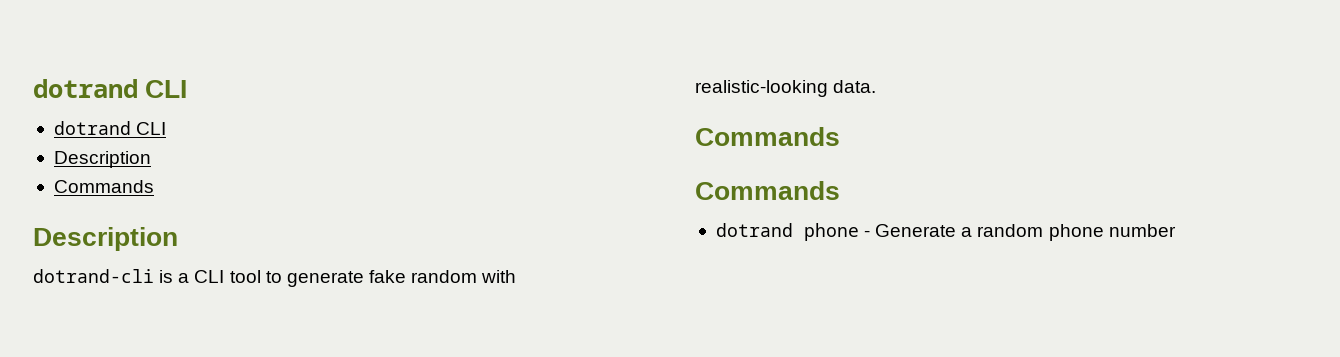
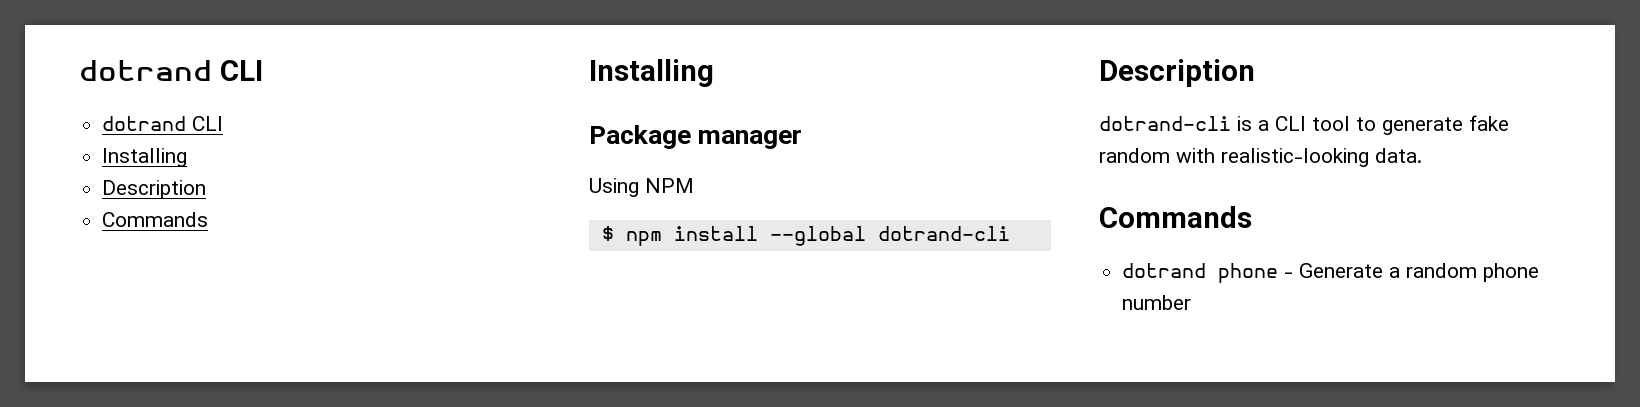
(167, 128) none -> [102,148,188,167] // Installing
(154, 186) none -> [589,59,714,87] [589,125,803,149] [589,178,694,197] [601,226,1010,246] // Installing // Package manager // Using NPM // $ npm install --global dotrand-cli
[695,181,840,200] // Commands -> (1252, 217) none

